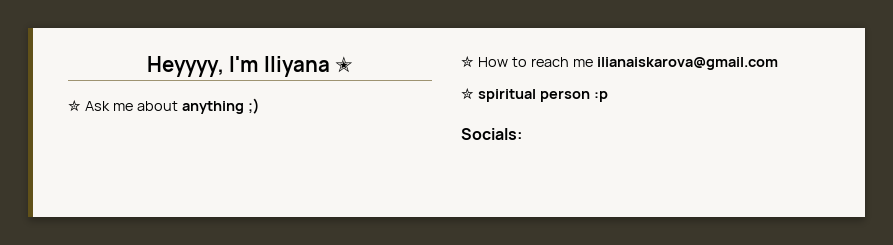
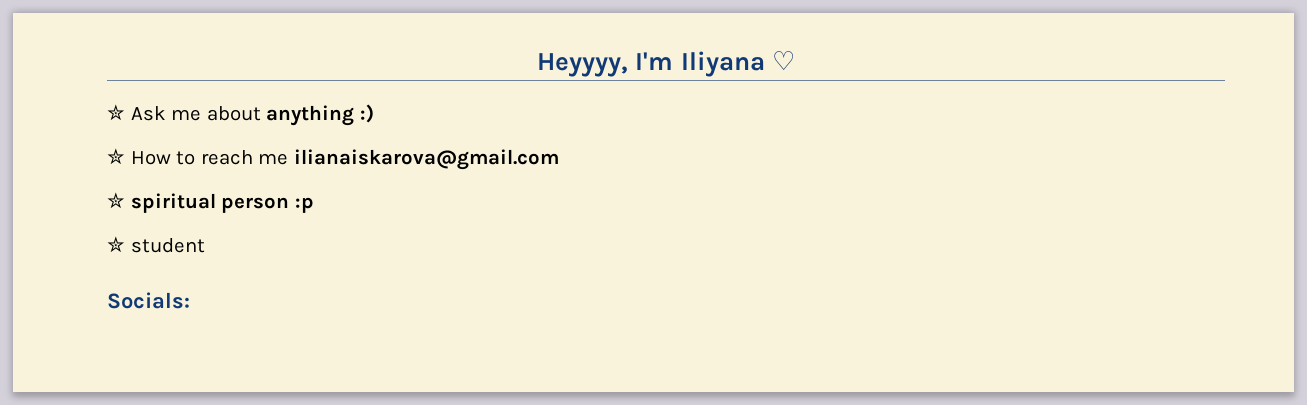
[335,56,354,73] ✭ -> [771,51,795,70] ♡
[247,98,260,114] ;) -> [359,104,374,123] :)
(608, 96) none -> [107,236,205,253] // ✮ student

